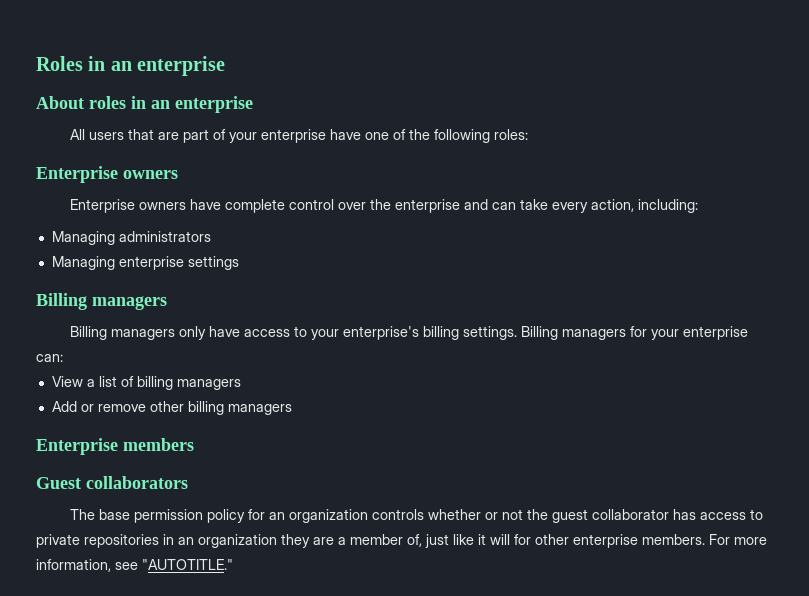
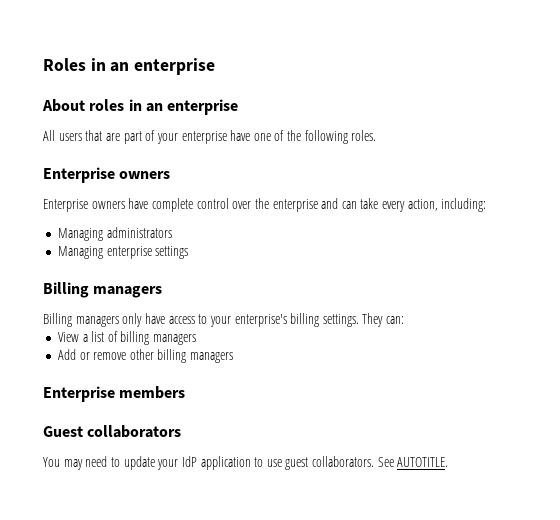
[494,129,529,140] roles: -> [351,130,377,141] roles.
[521,326,749,340] Billing managers for your enterprise -> [362,313,384,327] They
[70,509,764,523] [36,534,767,548] [36,559,233,572] The base permission policy for an organization controls whether or not the guest collaborator has access to private repositories in an organization they are a member of, just like it will for other enterprise members. For more information, see "AUTOTITLE." -> [43,456,449,470] You may need to update your IdP application to use guest collaborators. See AUTOTITLE.

